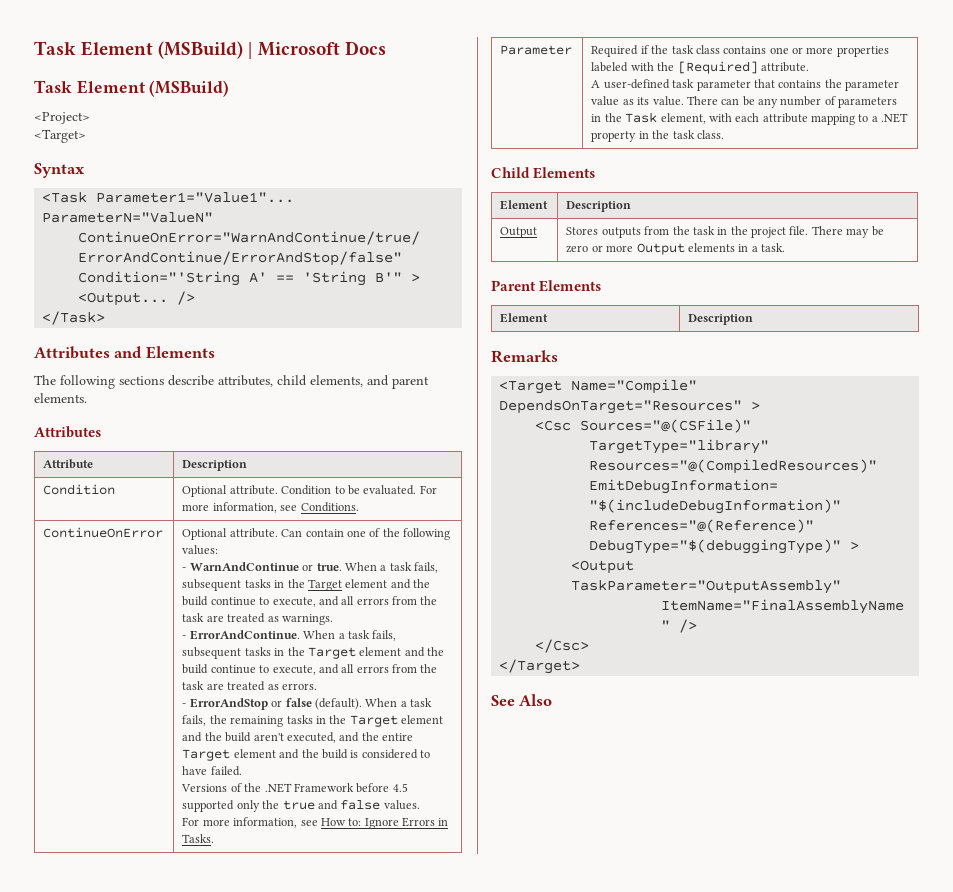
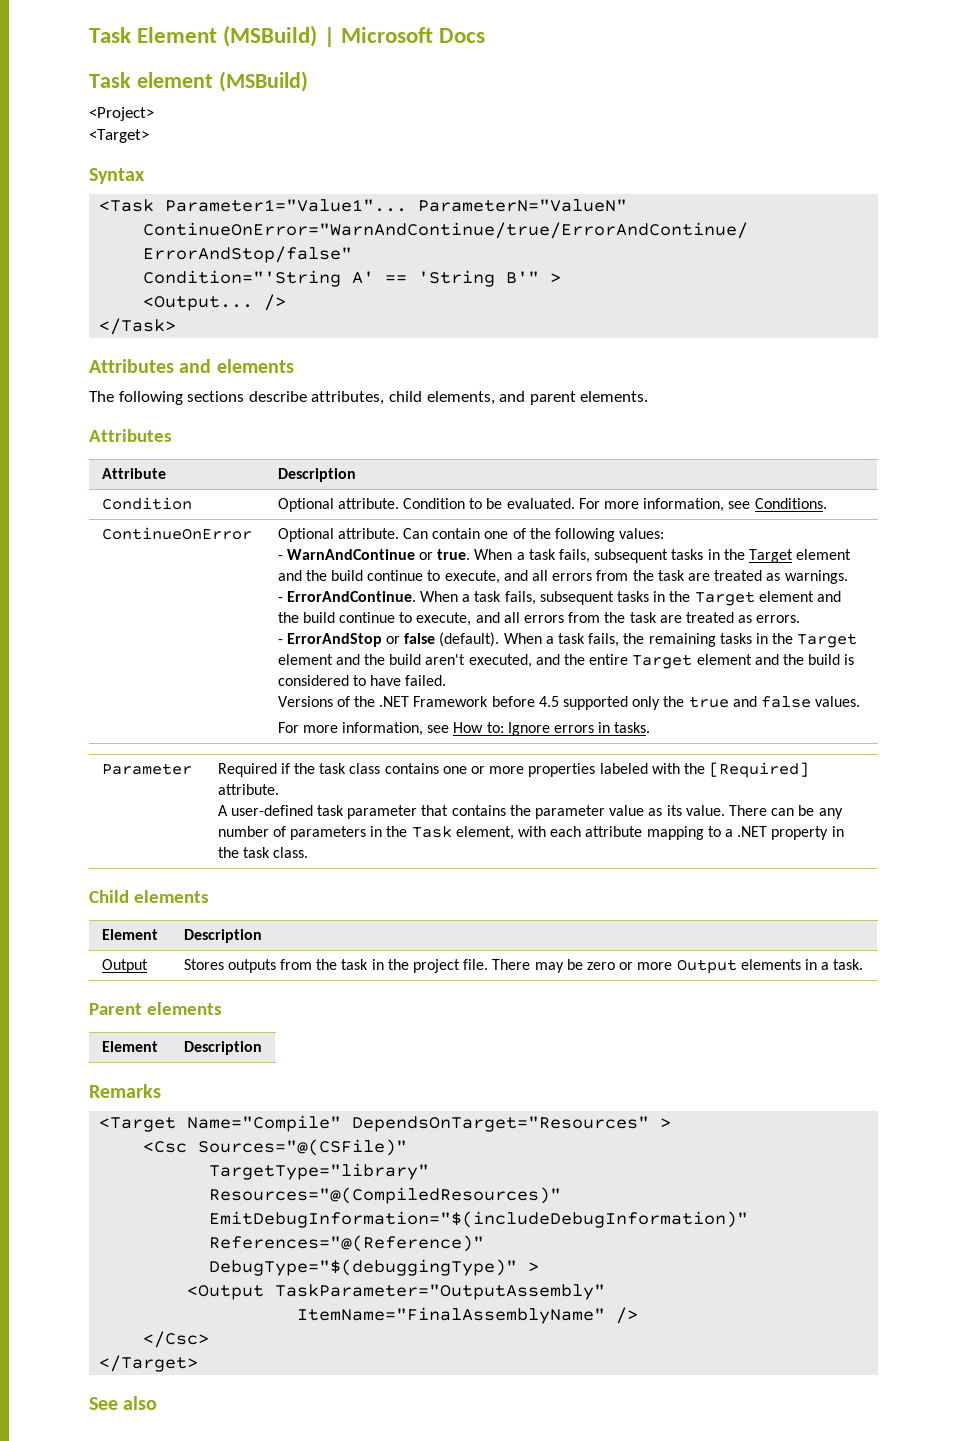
[76,80,145,94] Element -> [136,72,213,88] element
[145,346,215,359] Elements -> [216,359,294,373] elements
[402,817,449,827] [182,834,215,843] Errors in Tasks. -> [554,722,651,733] errors in tasks.
[533,167,596,179] Elements -> [133,890,209,903] elements
[539,280,602,292] Elements -> [146,1002,222,1015] elements
[519,694,553,706] Also -> [123,1396,158,1410] also

